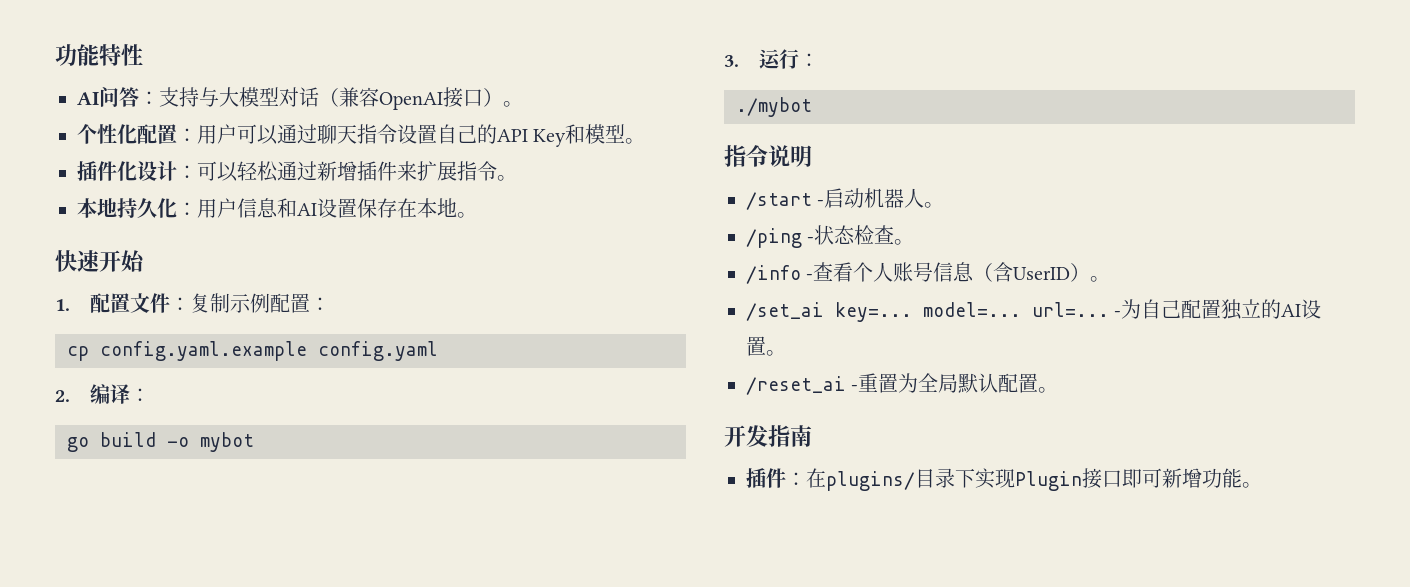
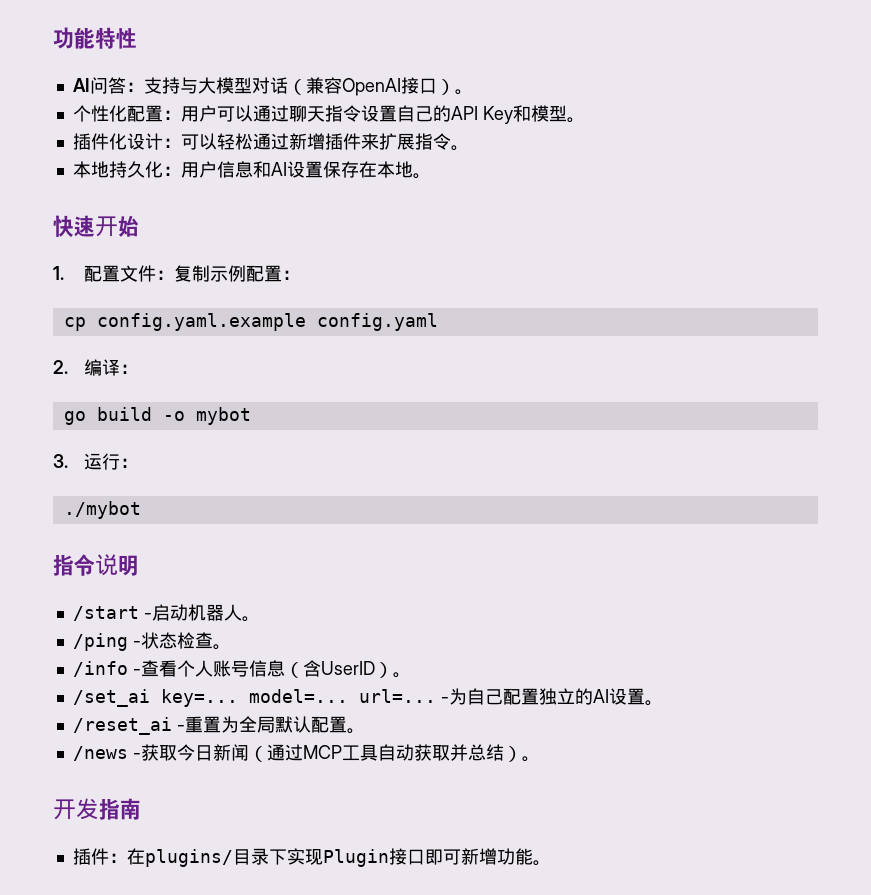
(1059, 390) none -> [72,744,540,762] // /news -获取今日新闻（通过MCP工具自动获取并总结）。

